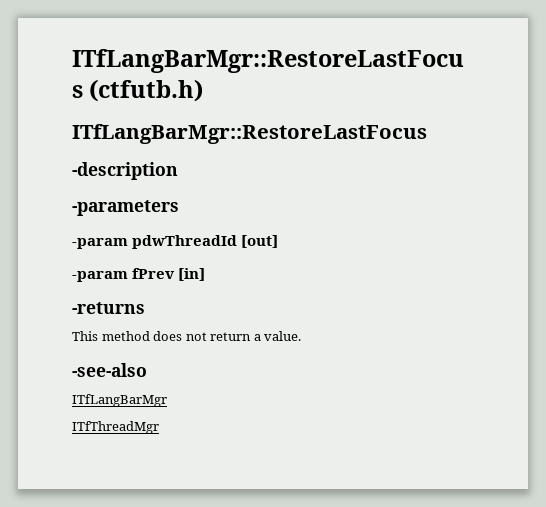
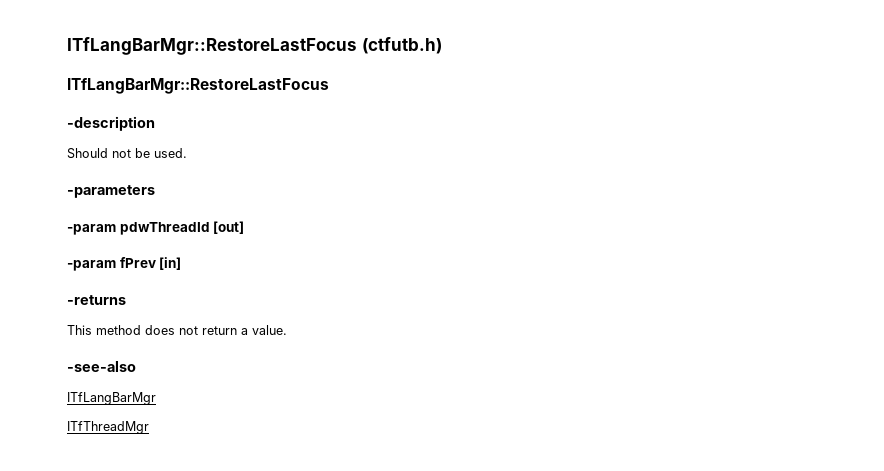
(178, 171) none -> [67,148,187,159] // Should not be used.

